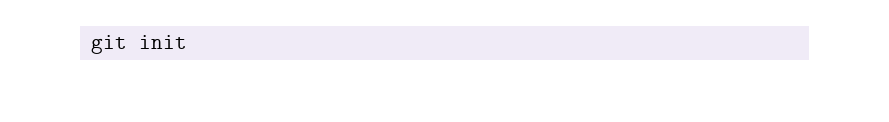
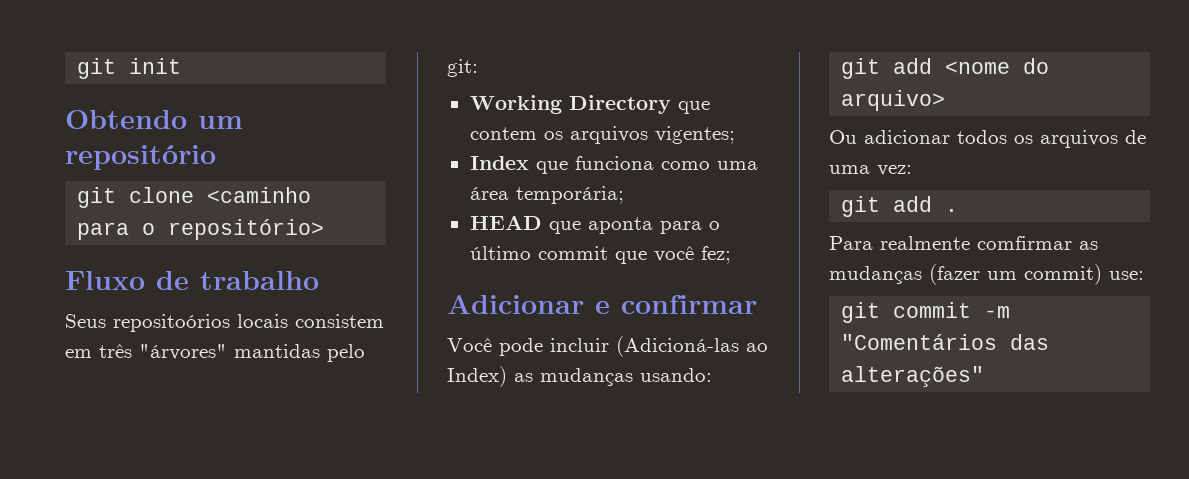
(187, 42) none -> [65,110,243,129] [65,145,216,170] [77,187,312,208] [77,219,325,240] [65,271,319,290] [65,314,384,332] [65,344,365,362] [447,59,478,77] [469,95,710,114] [469,126,735,144] [469,156,758,174] [469,186,624,204] [469,215,720,234] [469,246,731,264] [447,295,757,314] [447,336,768,357] [447,366,712,387] [841,58,1050,79] [841,90,946,111] [829,130,1146,148] [829,165,912,176] [841,196,959,217] [829,236,1098,250] [829,264,1144,285] [841,302,1011,323] [841,334,1050,350] [841,366,985,388] // Obtendo um repositório // git clone <caminho para o repositório> // Fluxo de trabalho // Seus repositoórios locais consistem em três "árvores" mantidas pelo git: // Working Directory que contem os arquivos vigentes; // Index que funciona como uma área temporária; // HEAD que aponta para o último commit que você fez; // Adicionar e confirmar // Você pode incluir (Adicioná-las ao Index) as mudanças usando: // git add <nome do arquivo> // Ou adicionar todos os arquivos de uma vez: // git add . // Para realmente comfirmar as mudanças (fazer um commit) use: // git commit -m "Comentários das alterações"

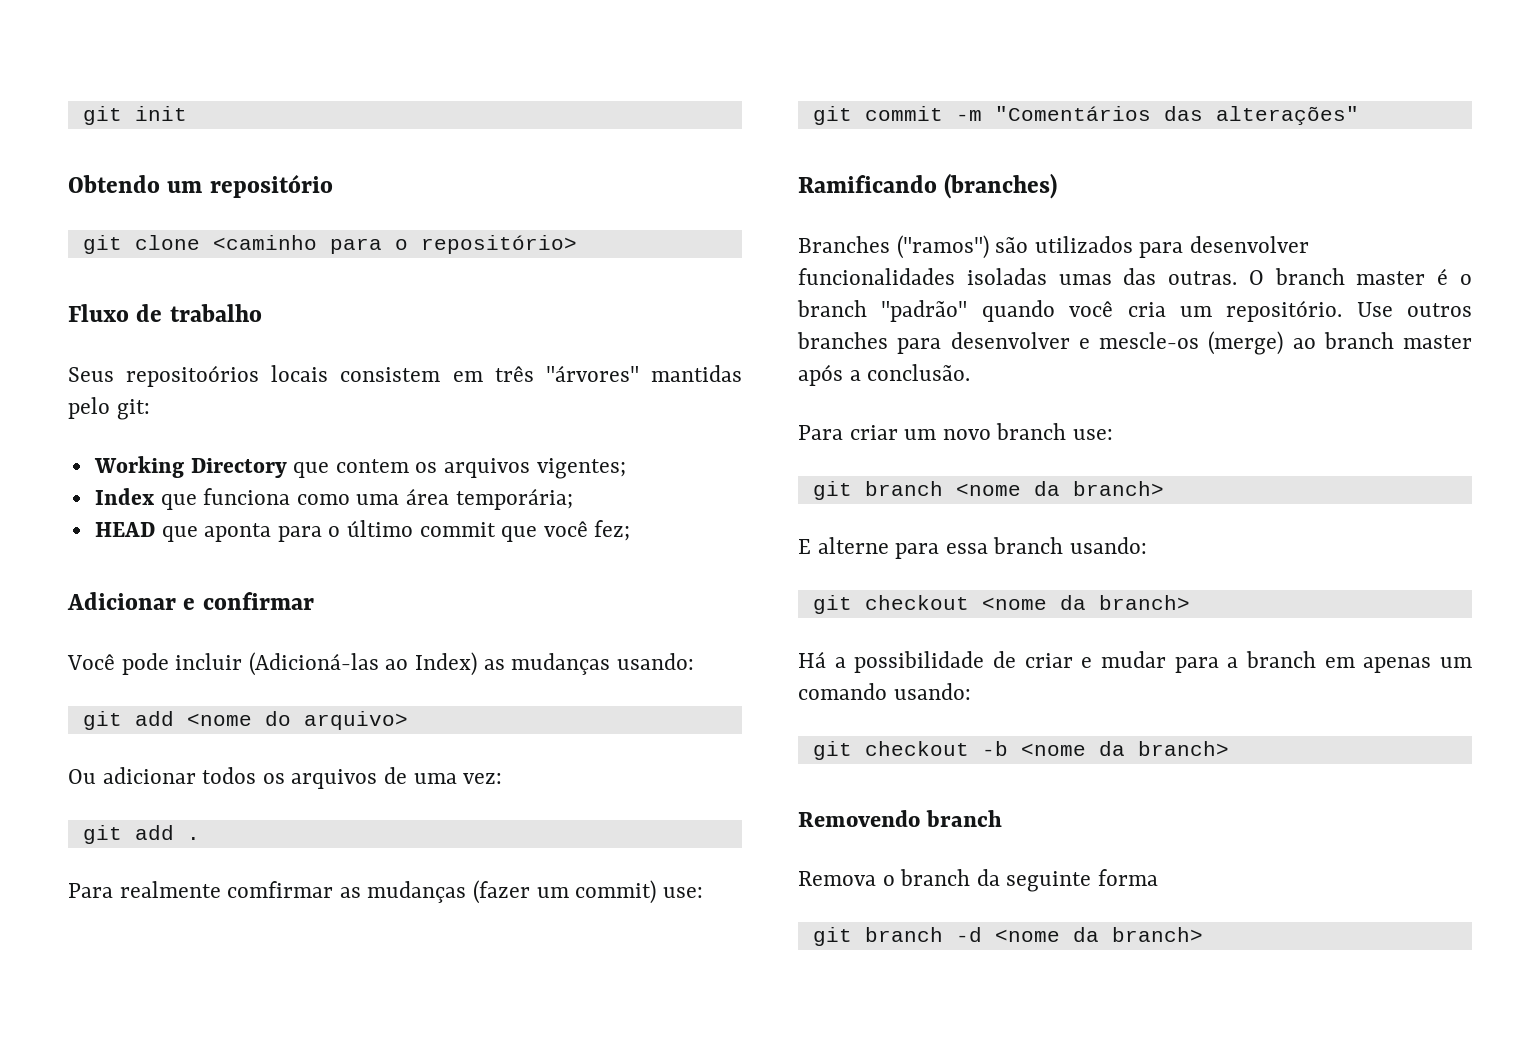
(985, 377) none -> [798,173,1058,199] [798,235,1310,259] [798,268,1472,285] [797,300,1472,322] [797,331,1472,355] [798,364,971,386] [798,423,1114,440] [812,481,1164,500] [798,537,1148,559] [812,595,1190,614] [798,651,1472,673] [798,683,971,700] [812,741,1229,760] [798,810,1002,827] [798,869,1159,892] [812,927,1203,946] // Ramificando (branches) // Branches ("ramos") são utilizados para desenvolver funcionalidades isoladas umas das outras. O branch master é o branch "padrão" quando você cria um repositório. Use outros branches para desenvolver e mescle-os (merge) ao branch master após a conclusão. // Para criar um novo branch use: // git branch <nome da branch> // E alterne para essa branch usando: // git checkout <nome da branch> // Há a possibilidade de criar e mudar para a branch em apenas um comando usando: // git checkout -b <nome da branch> // Removendo branch // Remova o branch da seguinte forma // git branch -d <nome da branch>

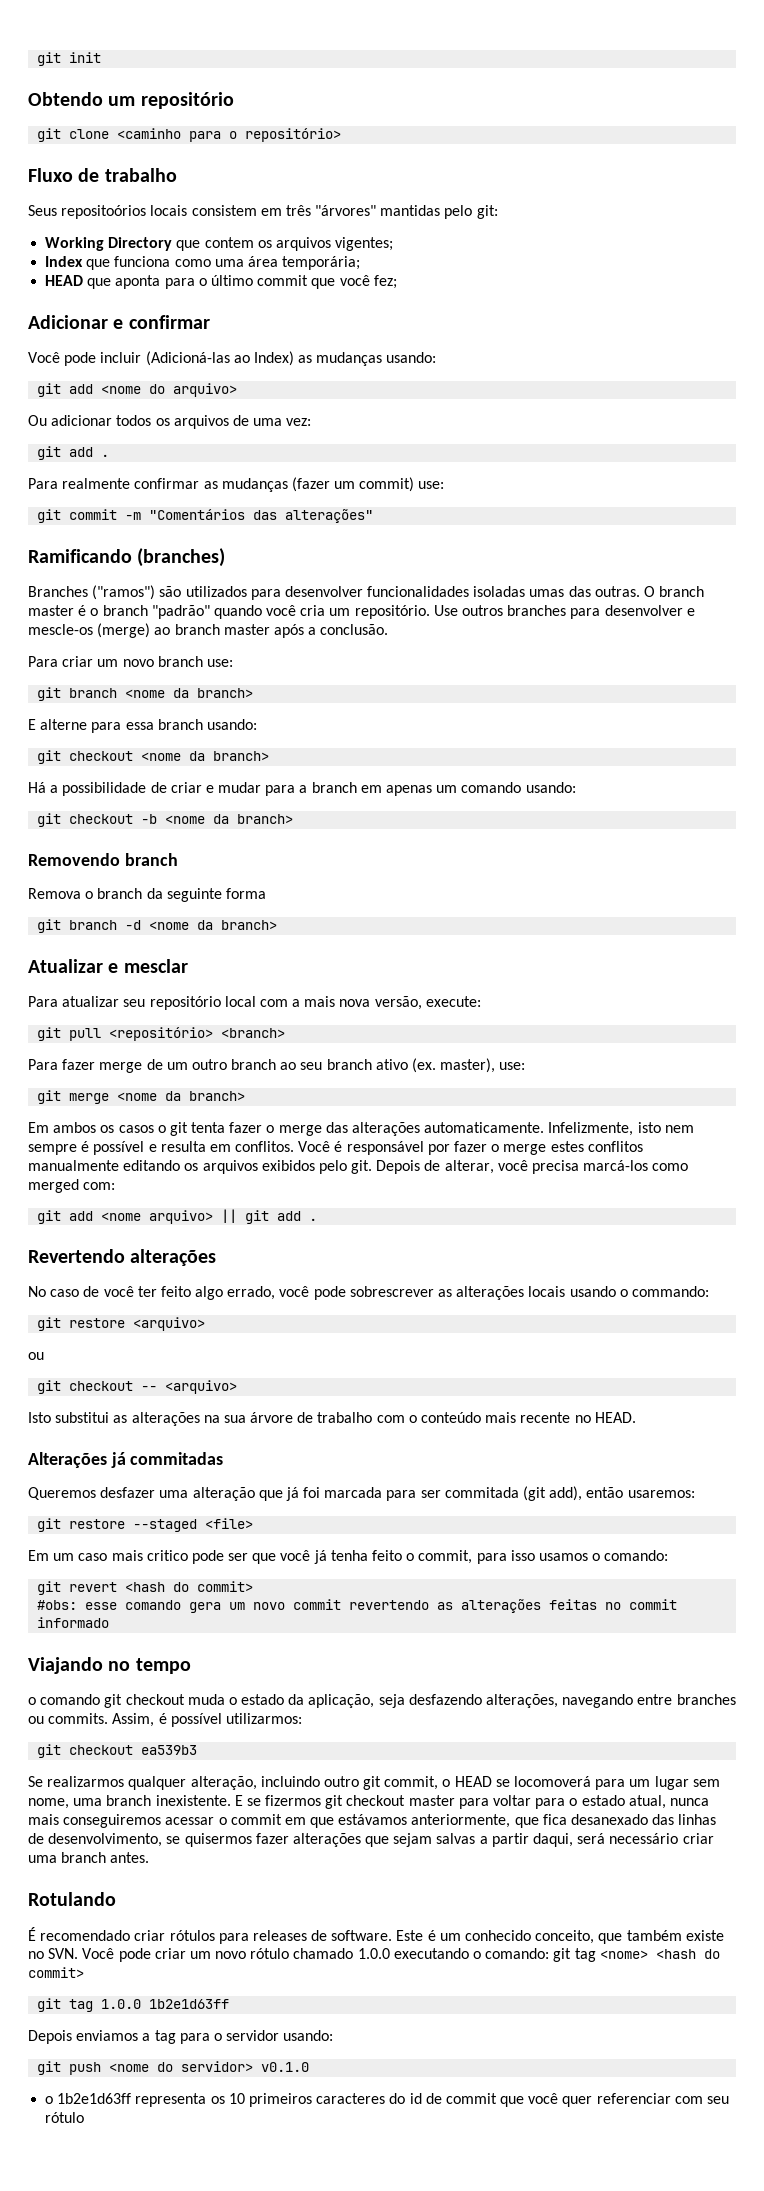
[227,881,334,898] comfirmar -> [134,478,200,489] confirmar
(1203, 934) none -> [28,959,188,973] [28,996,481,1010] [37,1027,286,1041] [28,1058,526,1073] [37,1090,246,1104] [28,1122,694,1136] [28,1141,643,1155] [28,1160,689,1174] [28,1179,116,1193] [37,1209,318,1224] [28,1249,217,1266] [28,1286,709,1300] [37,1317,206,1331] [28,1352,44,1360] [37,1380,238,1394] [28,1412,636,1426] [28,1452,224,1468] [28,1486,695,1501] [37,1518,254,1532] [28,1550,669,1564] [37,1581,254,1595] [37,1599,678,1613] [37,1617,110,1628] [28,1657,191,1674] [28,1694,736,1708] [28,1713,302,1727] [37,1744,198,1758] [28,1776,720,1790] [28,1795,709,1809] [28,1814,717,1828] [28,1833,714,1847] [28,1852,150,1863] [28,1892,116,1906] [28,1927,724,1944] [28,1948,720,1962] [28,1967,84,1978] [37,1998,230,2012] [28,2030,334,2044] [37,2061,310,2075] [45,2093,730,2107] [45,2112,85,2123] // Atualizar e mesclar // Para atualizar seu repositório local com a mais nova versão, execute: // git pull <repositório> <branch> // Para fazer merge de um outro branch ao seu branch ativo (ex. master), use: // git merge <nome da branch> // Em ambos os casos o git tenta fazer o merge das alterações automaticamente. Infelizmente, isto nem sempre é possível e resulta em conflitos. Você é responsável por fazer o merge estes conflitos manualmente editando os arquivos exibidos pelo git. Depois de alterar, você precisa marcá-los como merged com: // git add <nome arquivo> || git add . // Revertendo alterações // No caso de você ter feito algo errado, você pode sobrescrever as alterações locais usando o commando: // git restore <arquivo> // ou // git checkout -- <arquivo> // Isto substitui as alterações na sua árvore de trabalho com o conteúdo mais recente no HEAD. // Alterações já commitadas // Queremos desfazer uma alteração que já foi marcada para ser commitada (git add), então usaremos: // git restore --staged <file> // Em um caso mais critico pode ser que você já tenha feito o commit, para isso usamos o comando: // git revert <hash do commit> // #obs: esse comando gera um novo commit revertendo as alterações feitas no commit informado // Viajando no tempo // o comando git checkout muda o estado da aplicação, seja desfazendo alterações, navegando entre branches ou commits. Assim, é possível utilizarmos: // git checkout ea539b3 // Se realizarmos qualquer alteração, incluindo outro git commit, o HEAD se locomoverá para um lugar sem nome, uma branch inexistente. E se fizermos git checkout master para voltar para o estado atual, nunca mais conseguiremos acessar o commit em que estávamos anteriormente, que fica desanexado das linhas de desenvolvimento, se quisermos fazer alterações que sejam salvas a partir daqui, será necessário criar uma branch antes. // Rotulando // É recomendado criar rótulos para releases de software. Este é um conhecido conceito, que também existe no SVN. Você pode criar um novo rótulo chamado 1.0.0 executando o comando: git tag <nome> <hash do commit> // git tag 1.0.0 1b2e1d63ff // Depois enviamos a tag para o servidor usando: // git push <nome do servidor> v0.1.0 // o 1b2e1d63ff representa os 10 primeiros caracteres do id de commit que você quer referenciar com seu rótulo

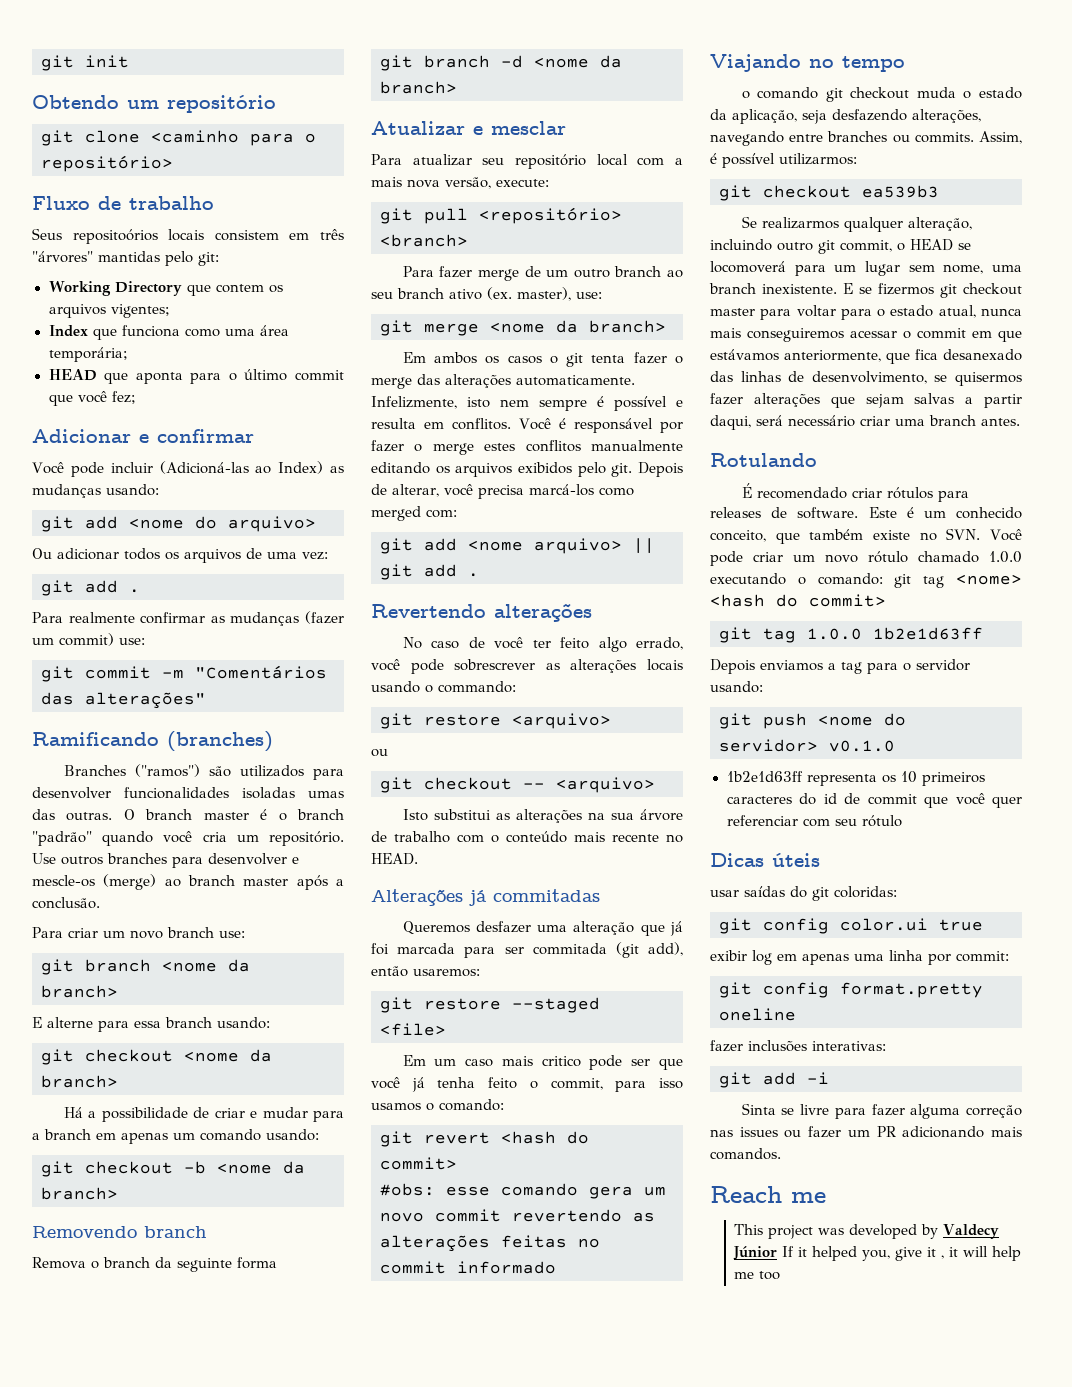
[45,2096,54,2104] o -> (895, 746) none
(85, 2117) none -> [710,853,820,867] [710,886,897,901] [719,918,983,934] [710,950,1009,965] [719,982,983,998] [719,1008,796,1021] [710,1040,886,1052] [719,1072,829,1088] [741,1103,1022,1119] [710,1126,1022,1138] [710,1148,781,1160] [710,1186,826,1203] [734,1224,1000,1239] [733,1246,1022,1261] [734,1271,781,1280] // Dicas úteis // usar saídas do git coloridas: // git config color.ui true // exibir log em apenas uma linha por commit: // git config format.pretty oneline // fazer inclusões interativas: // git add -i // Sinta se livre para fazer alguma correção nas issues ou fazer um PR adicionando mais comandos. // Reach me // This project was developed by Valdecy Júnior If it helped you, give it , it will help me too

